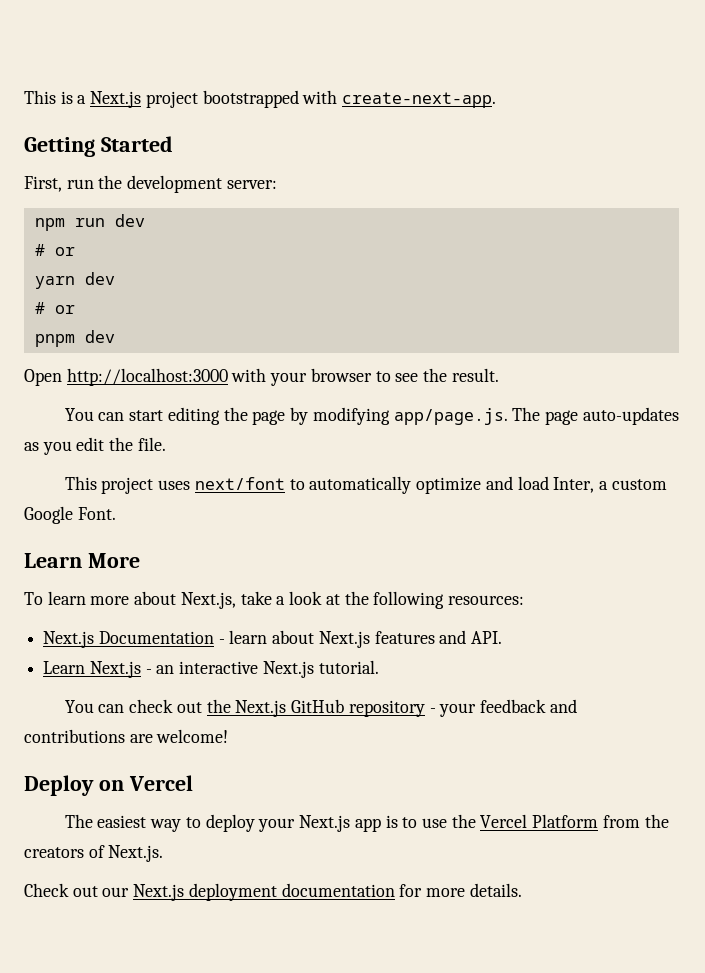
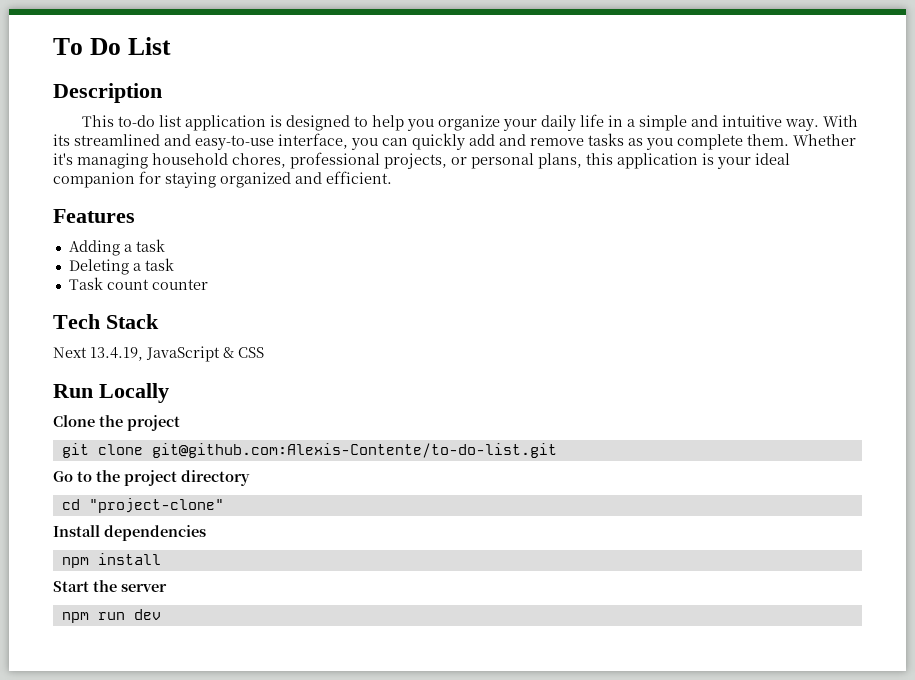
[24,90,497,108] [24,136,173,157] [24,175,277,193] [34,214,145,231] [34,244,75,256] [34,272,115,289] [34,302,75,314] [34,330,115,347] [24,368,499,386] [64,407,679,425] [24,437,166,455] [64,476,667,494] [24,506,116,524] [24,553,140,568] [24,591,524,609] [43,630,503,648] [43,660,379,678] [64,699,577,717] [24,729,229,743] [24,775,193,796] [64,814,669,832] [24,845,164,862] [24,883,522,901] This is a Next.js project bootstrapped with create-next-app. // Getting Started // First, run the development server: // npm run dev // # or // yarn dev // # or // pnpm dev // Open http://localhost:3000 with your browser to see the result. // You can start editing the page by modifying app/page.js. The page auto-updates as you edit the file. // This project uses next/font to automatically optimize and load Inter, a custom Google Font. // Learn More // To learn more about Next.js, take a look at the following resources: // Next.js Documentation - learn about Next.js features and API. // Learn Next.js - an interactive Next.js tutorial. // You can check out the Next.js GitHub repository - your feedback and contributions are welcome! // Deploy on Vercel // The easiest way to deploy your Next.js app is to use the Vercel Platform from the creators of Next.js. // Check out our Next.js deployment documentation for more details. -> [53,37,171,55] [53,83,162,103] [81,114,858,131] [53,133,856,150] [53,152,790,169] [53,171,392,188] [53,209,135,223] [68,239,165,256] [68,258,174,275] [68,277,208,290] [53,314,159,329] [53,346,264,362] [53,383,169,403] [53,415,180,431] [61,443,557,458] [53,470,250,486] [61,498,224,513] [53,525,206,541] [61,553,161,568] [53,580,167,592] [61,609,161,623] To Do List // Description // This to-do list application is designed to help you organize your daily life in a simple and intuitive way. With its streamlined and easy-to-use interface, you can quickly add and remove tasks as you complete them. Whether it's managing household chores, professional projects, or personal plans, this application is your ideal companion for staying organized and efficient. // Features // Adding a task // Deleting a task // Task count counter // Tech Stack // Next 13.4.19, JavaScript & CSS // Run Locally // Clone the project // git clone git@github.com:Alexis-Contente/to-do-list.git // Go to the project directory // cd "project-clone" // Install dependencies // npm install // Start the server // npm run dev

